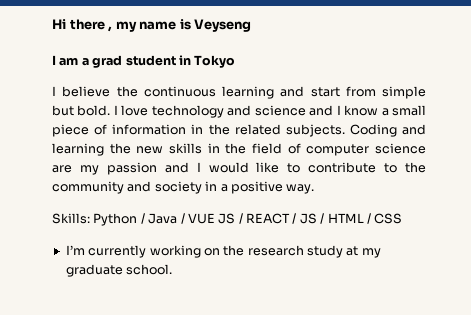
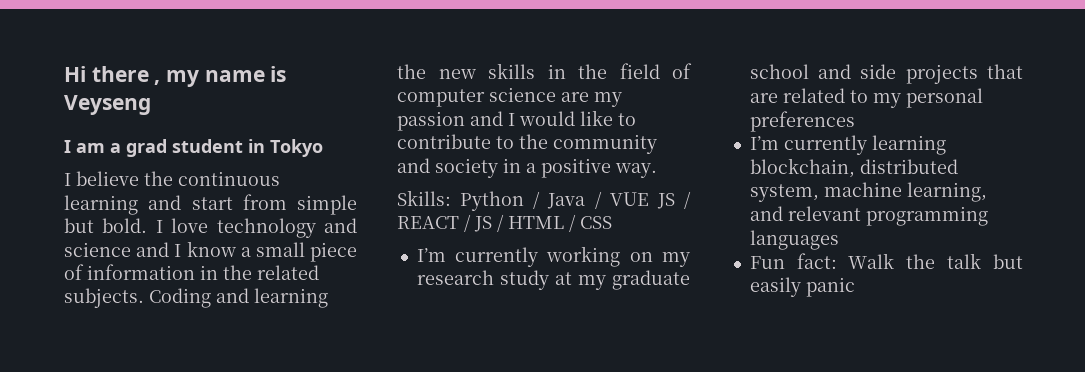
[223,245,245,256] the -> [662,252,690,267] my
[126,264,173,275] school. -> [749,64,1023,84] [749,88,983,108] [749,111,855,132] [749,135,946,155] [749,158,958,178] [749,182,987,202] [749,206,988,226] [749,230,839,250] [749,253,1023,269] [749,277,855,297] school and side projects that are related to my personal preferences // I’m currently learning blockchain, distributed system, machine learning, and relevant programming languages // Fun fact: Walk the talk but easily panic

